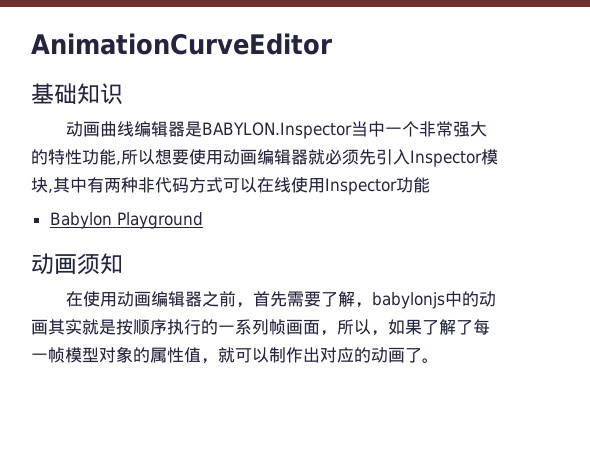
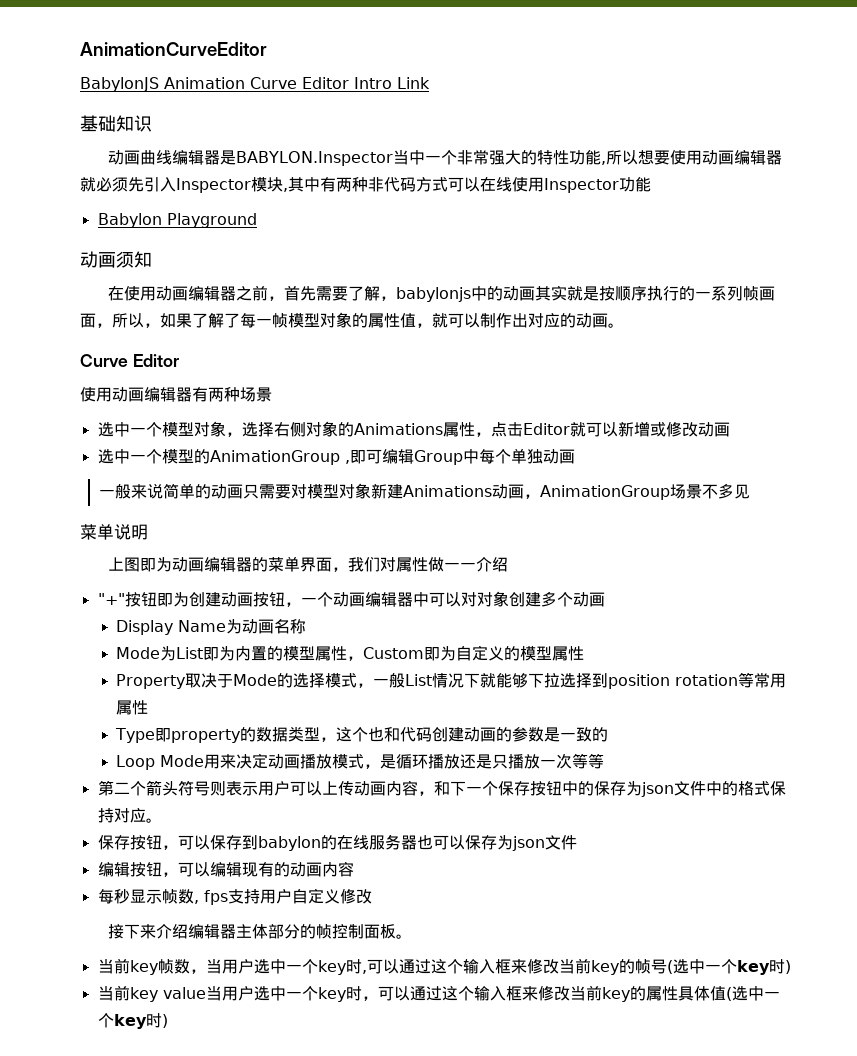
(332, 44) none -> [80,77,430,92] // BabylonJS Animation Curve Editor Intro Link
[405,348,439,363] 了。 -> [608,323,624,328] [80,354,179,367] [80,387,272,402] [97,421,730,437] [97,448,575,465] [98,483,750,500] [80,524,148,540] [107,556,508,572] [97,591,605,607] [116,619,307,635] [116,645,585,661] [116,672,787,689] [116,700,149,715] [115,726,609,743] [116,753,605,770] [97,780,786,797] [97,808,162,823] [97,834,577,851] [97,861,354,877] [97,888,372,905] [107,924,412,939] [97,958,791,975] [97,985,780,1002] [97,1013,168,1029] 。 // Curve Editor // 使用动画编辑器有两种场景 // 选中一个模型对象，选择右侧对象的Animations属性，点击Editor就可以新增或修改动画 // 选中一个模型的AnimationGroup ,即可编辑Group中每个单独动画 // 一般来说简单的动画只需要对模型对象新建Animations动画，AnimationGroup场景不多见 // 菜单说明 // 上图即为动画编辑器的菜单界面，我们对属性做一一介绍 // "+"按钮即为创建动画按钮，一个动画编辑器中可以对对象创建多个动画 // Display Name为动画名称 // Mode为List即为内置的模型属性，Custom即为自定义的模型属性 // Property取决于Mode的选择模式，一般List情况下就能够下拉选择到position rotation等常用属性 // Type即property的数据类型，这个也和代码创建动画的参数是一致的 // Loop Mode用来决定动画播放模式，是循环播放还是只播放一次等等 // 第二个箭头符号则表示用户可以上传动画内容，和下一个保存按钮中的保存为json文件中的格式保持对应。 // 保存按钮，可以保存到babylon的在线服务器也可以保存为json文件 // 编辑按钮，可以编辑现有的动画内容 // 每秒显示帧数, fps支持用户自定义修改 // 接下来介绍编辑器主体部分的帧控制面板。 // 当前key帧数，当用户选中一个key时,可以通过这个输入框来修改当前key的帧号(选中一个key时) // 当前key value当用户选中一个key时，可以通过这个输入框来修改当前key的属性具体值(选中一个key时)

